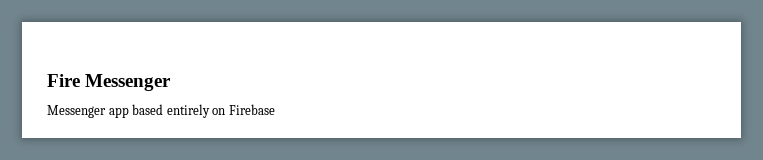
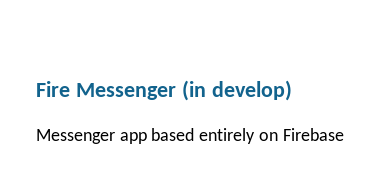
(172, 82) none -> [181,80,292,101] (in develop)

